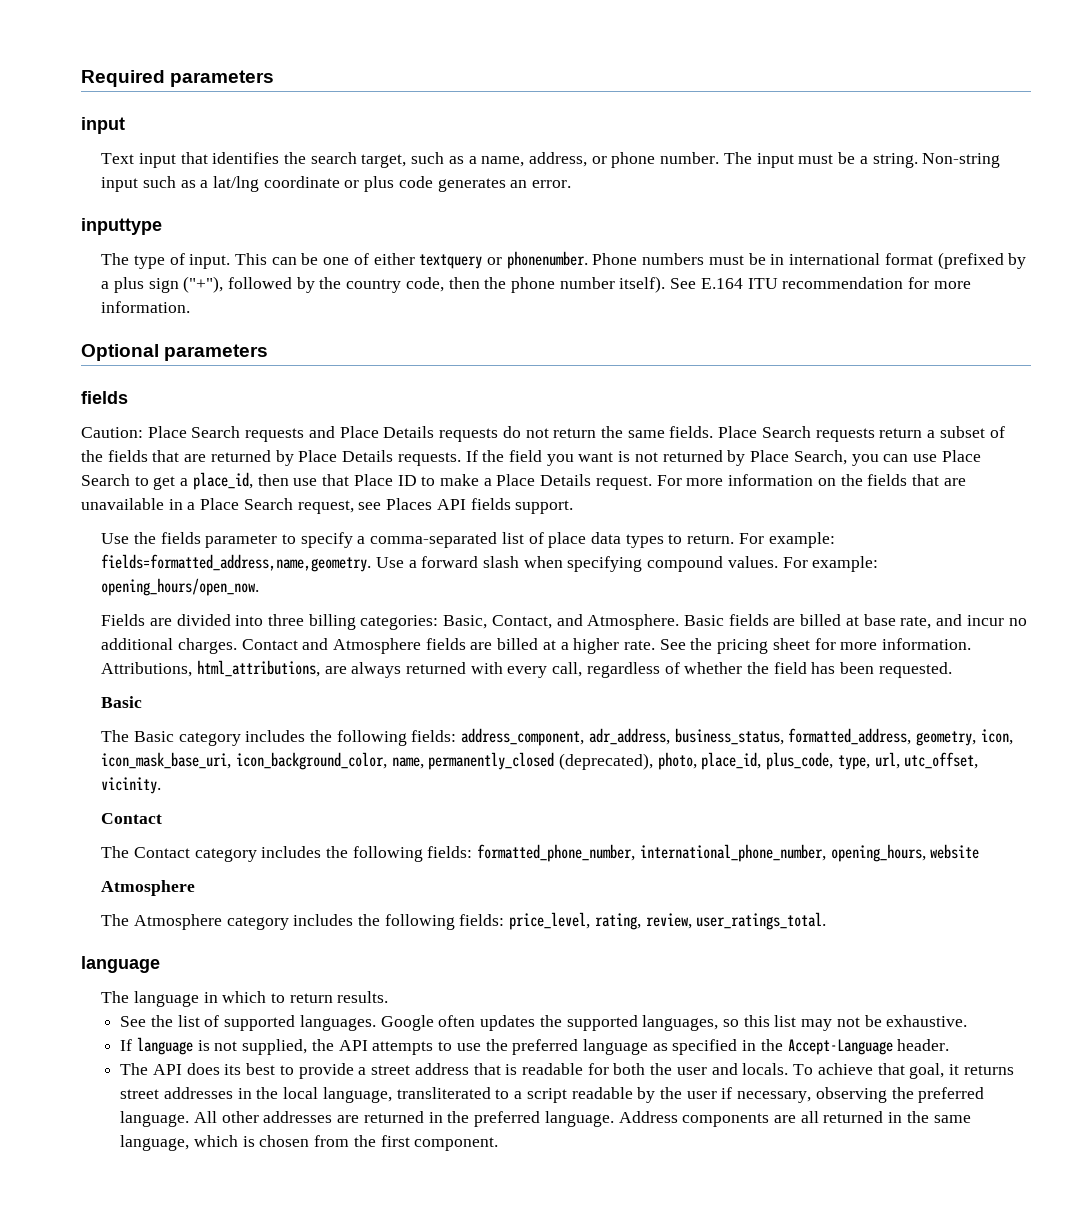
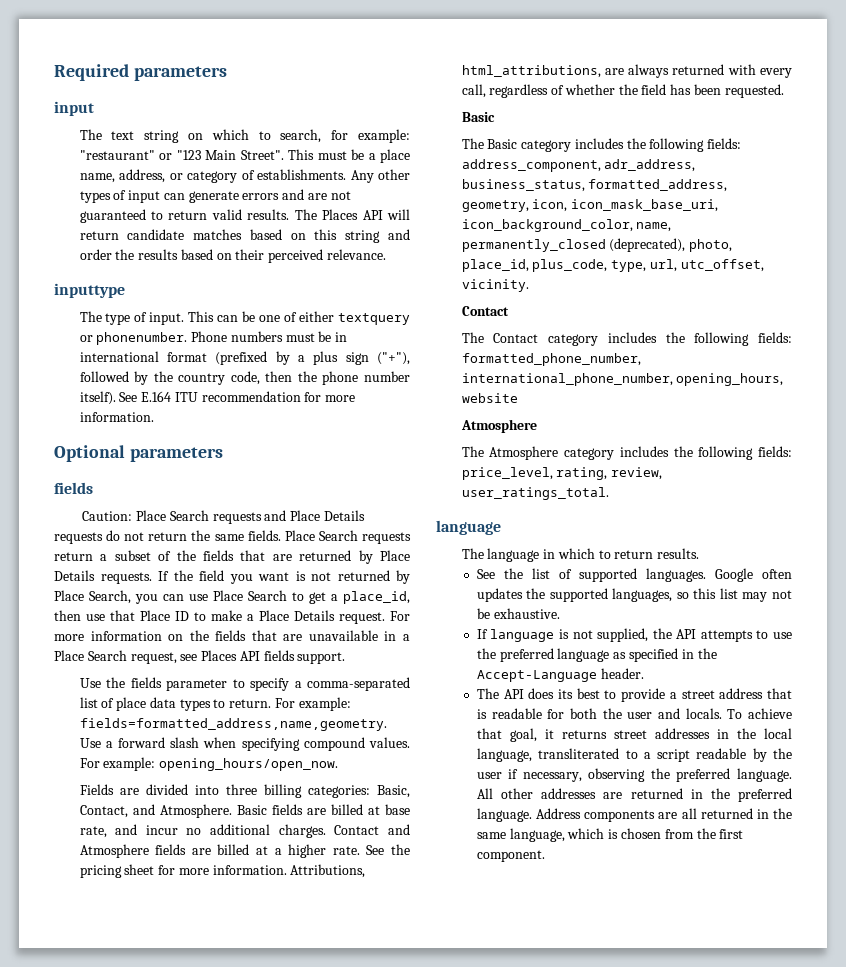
[101,152,1001,168] [101,176,572,192] Text input that identifies the search target, such as a name, address, or phone number. The input must be a string. Non-string input such as a lat/lng coordinate or plus code generates an error. -> [79,129,410,143] [79,149,410,163] [79,169,410,183] [79,189,351,203] [79,209,410,223] [79,229,410,243] [79,249,386,263] The text string on which to search, for example: "restaurant" or "123 Main Street". This must be a place name, address, or category of establishments. Any other types of input can generate errors and are not guaranteed to return valid results. The Places API will return candidate matches based on this string and order the results based on their perceived relevance.

